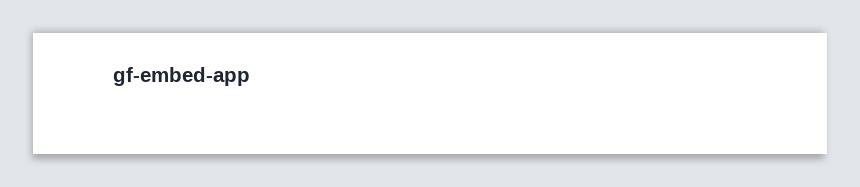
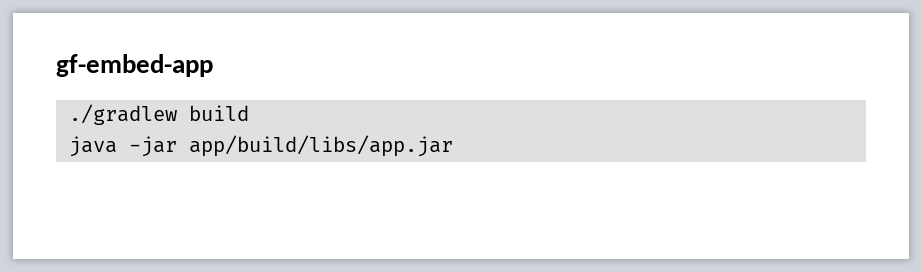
(250, 76) none -> [68,104,249,125] [68,135,453,157] // ./gradlew build // java -jar app/build/libs/app.jar

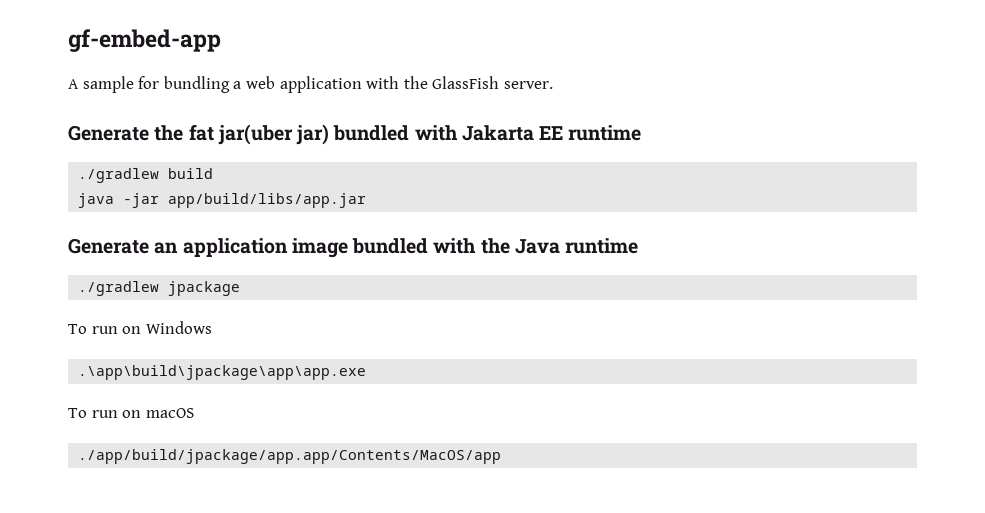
(213, 65) none -> [68,76,553,93] [68,124,642,145] // A sample for bundling a web application with the GlassFish server. // Generate the fat jar(uber jar) bundled with Jakarta EE runtime
(453, 146) none -> [68,238,639,258] [78,281,241,296] [68,321,212,334] [78,365,367,380] [68,408,194,418] [78,449,502,464] // Generate an application image bundled with the Java runtime // ./gradlew jpackage // To run on Windows // .\app\build\jpackage\app\app.exe // To run on macOS // ./app/build/jpackage/app.app/Contents/MacOS/app

